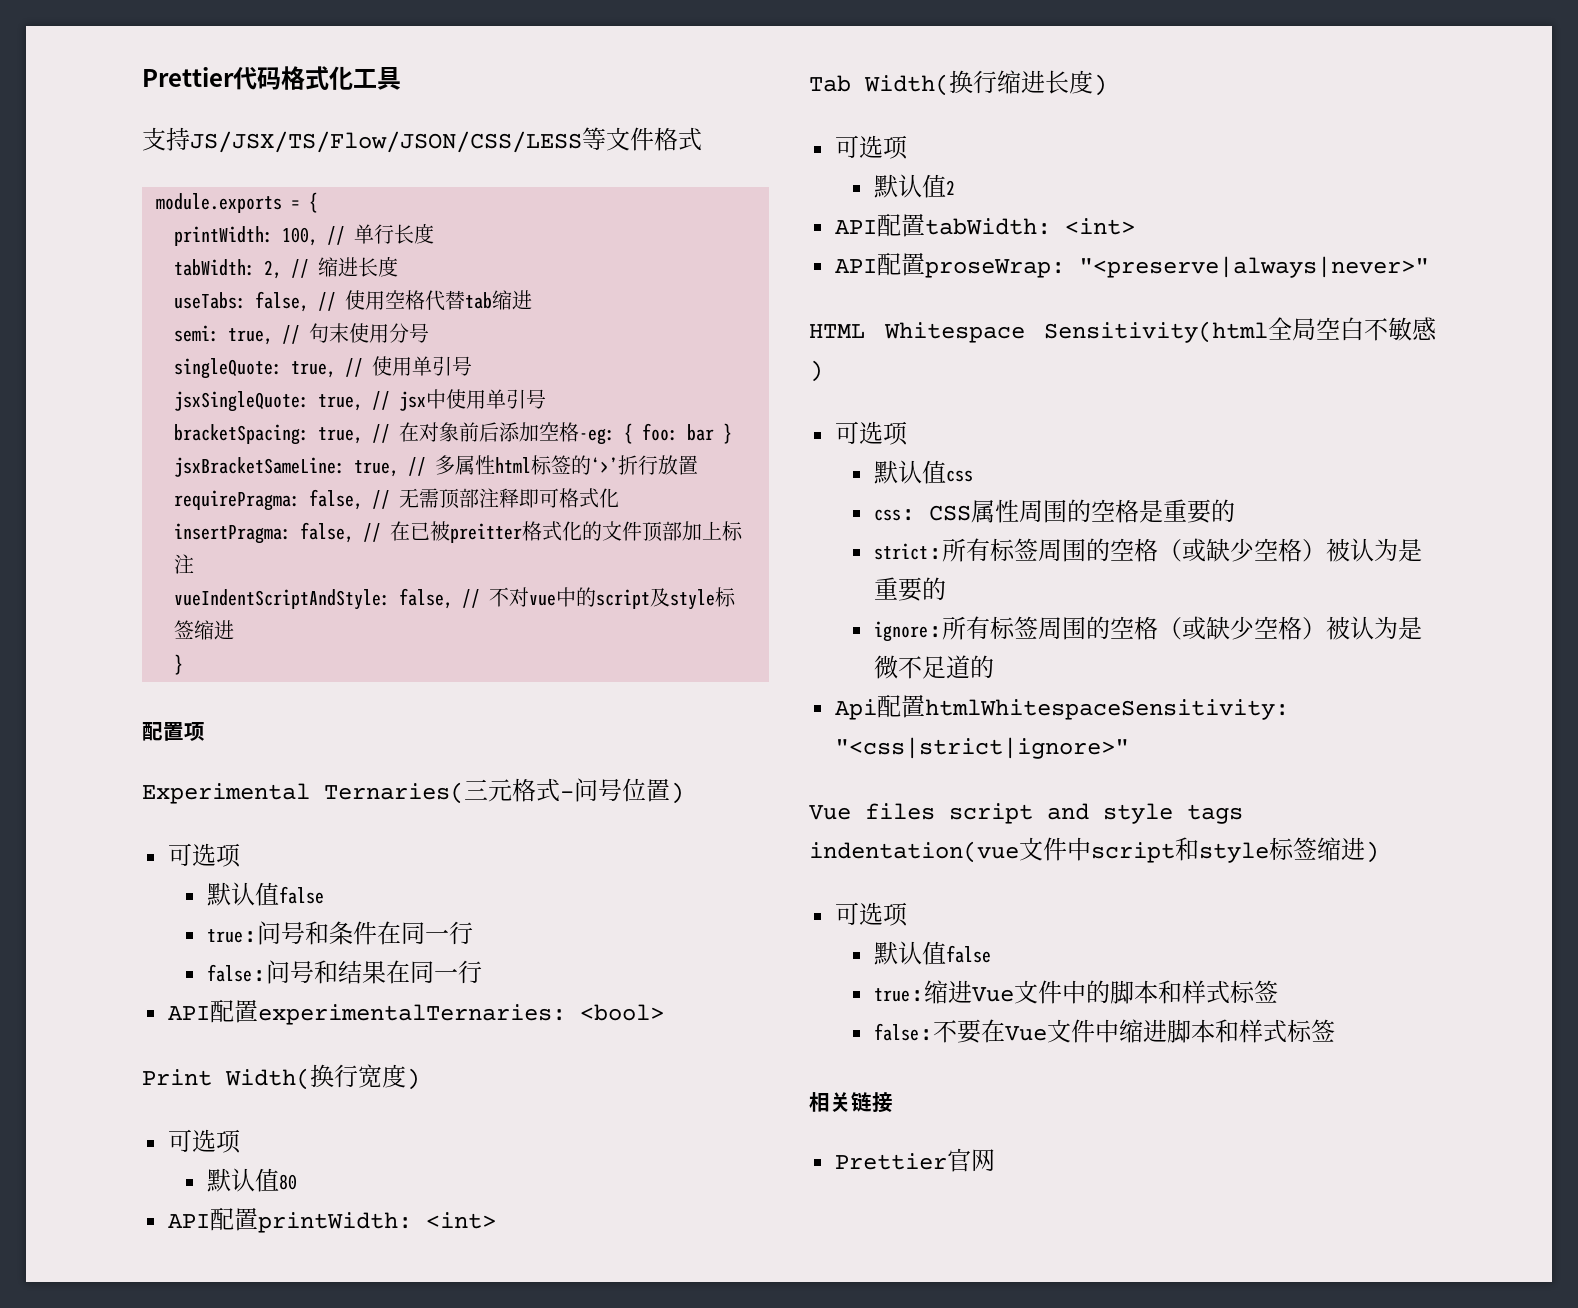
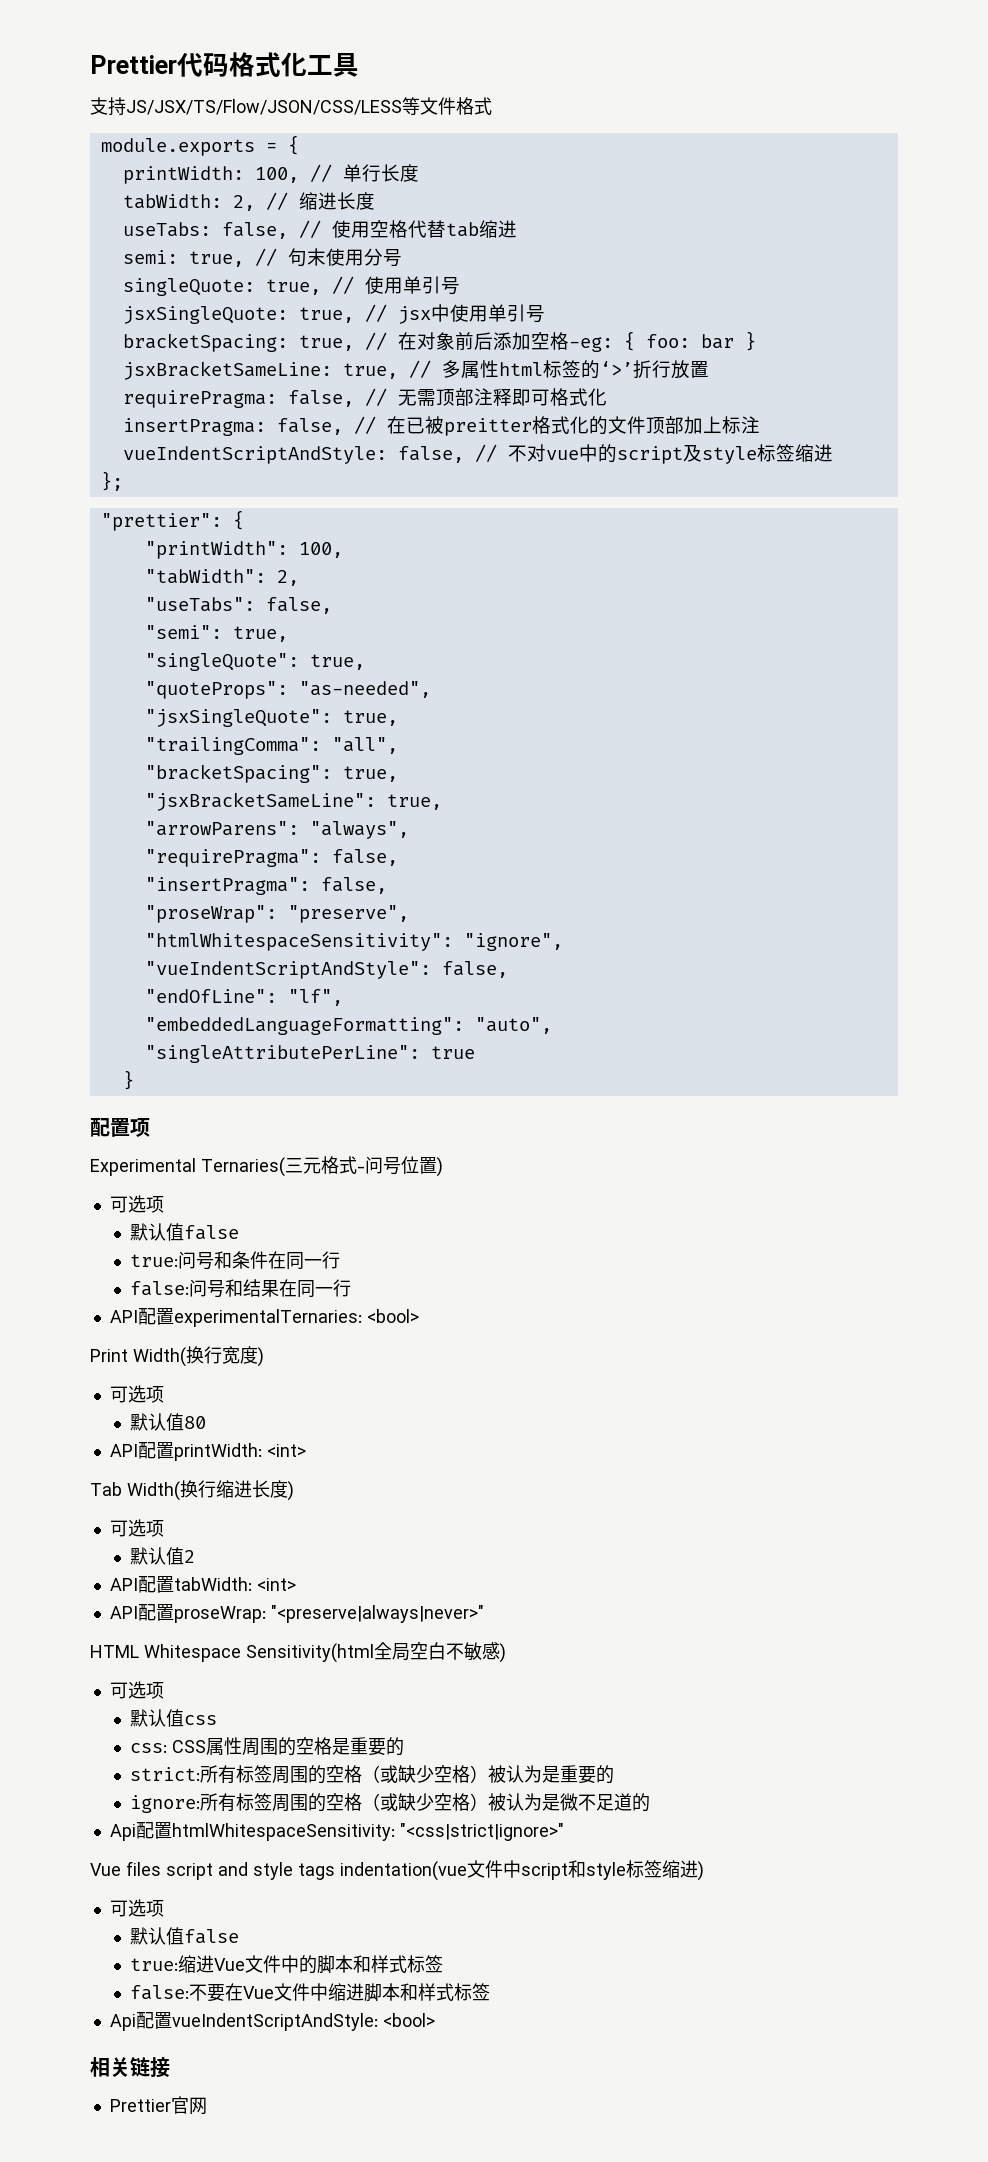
(235, 630) none -> [100,471,123,491] [100,510,244,531] [144,541,343,559] [144,569,299,586] [144,597,332,614] [144,625,288,642] [144,653,365,671] [144,681,431,699] [144,709,398,727] [144,737,398,755] [144,764,398,783] [144,792,442,811] [144,821,409,839] [144,849,398,867] [144,877,387,895] [144,905,409,923] [144,933,563,951] [144,961,508,979] [144,989,343,1006] [144,1017,552,1035] [144,1045,475,1063] // }; // "prettier": { // "printWidth": 100, // "tabWidth": 2, // "useTabs": false, // "semi": true, // "singleQuote": true, // "quoteProps": "as-needed", // "jsxSingleQuote": true, // "trailingComma": "all", // "bracketSpacing": true, // "jsxBracketSameLine": true, // "arrowParens": "always", // "requirePragma": false, // "insertPragma": false, // "proseWrap": "preserve", // "htmlWhitespaceSensitivity": "ignore", // "vueIndentScriptAndStyle": false, // "endOfLine": "lf", // "embeddedLanguageFormatting": "auto", // "singleAttributePerLine": true
(1336, 1030) none -> [109,2012,435,2031] // Api配置vueIndentScriptAndStyle: <bool>

